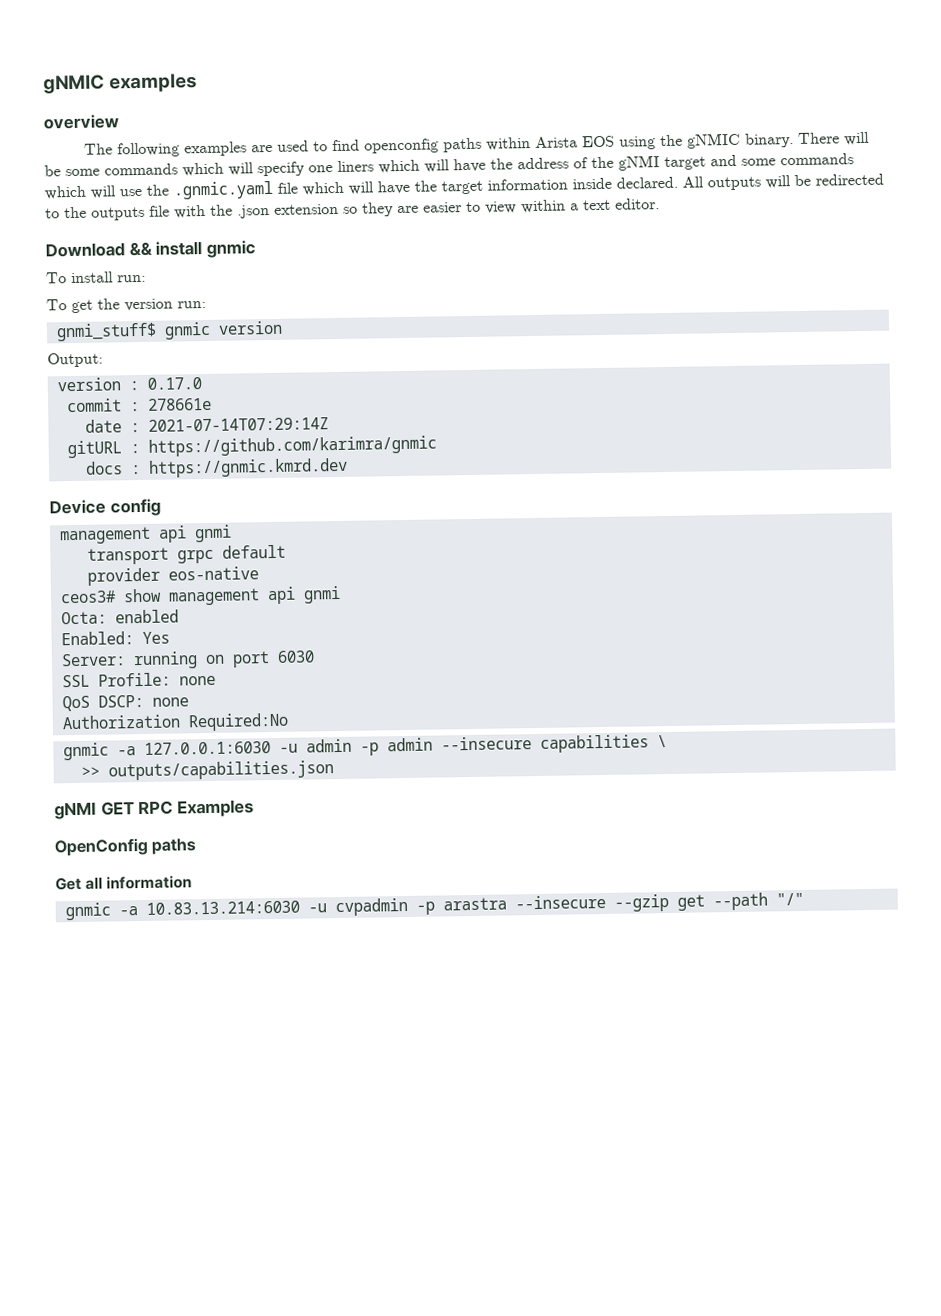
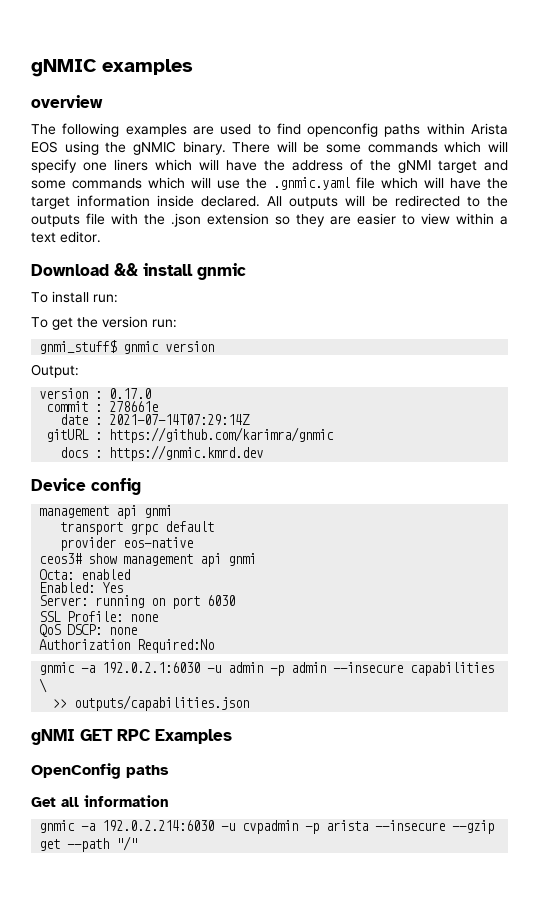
[143,741,271,755] 127.0.0.1:6030 -> [102,662,201,673] 192.0.2.1:6030
[145,900,300,915] 10.83.13.214:6030 -> [102,820,215,831] 192.0.2.214:6030
[442,897,507,911] arastra -> [326,820,369,831] arista

